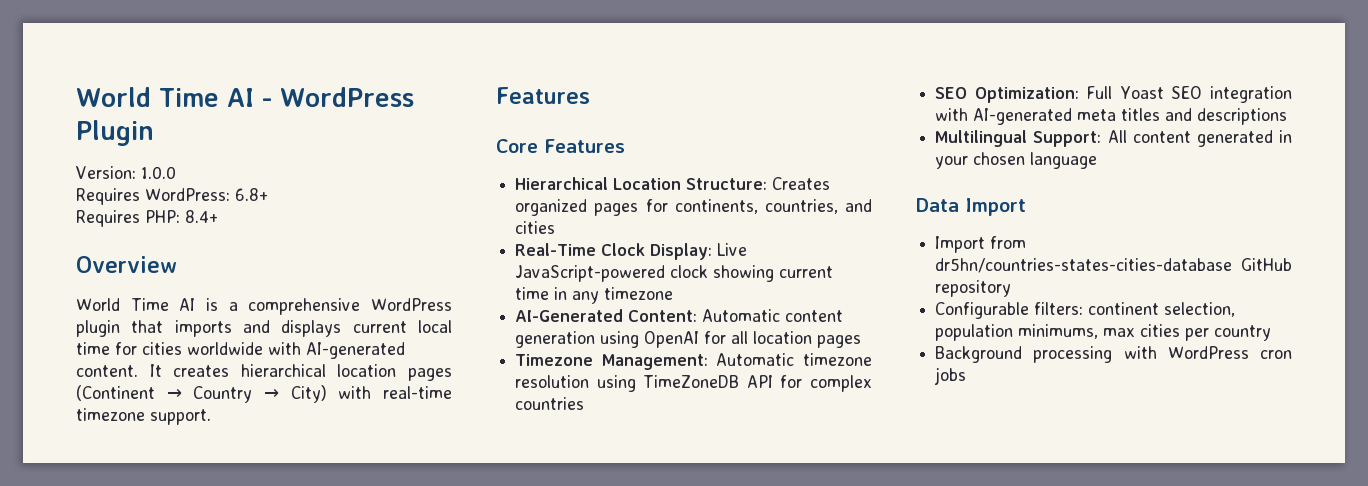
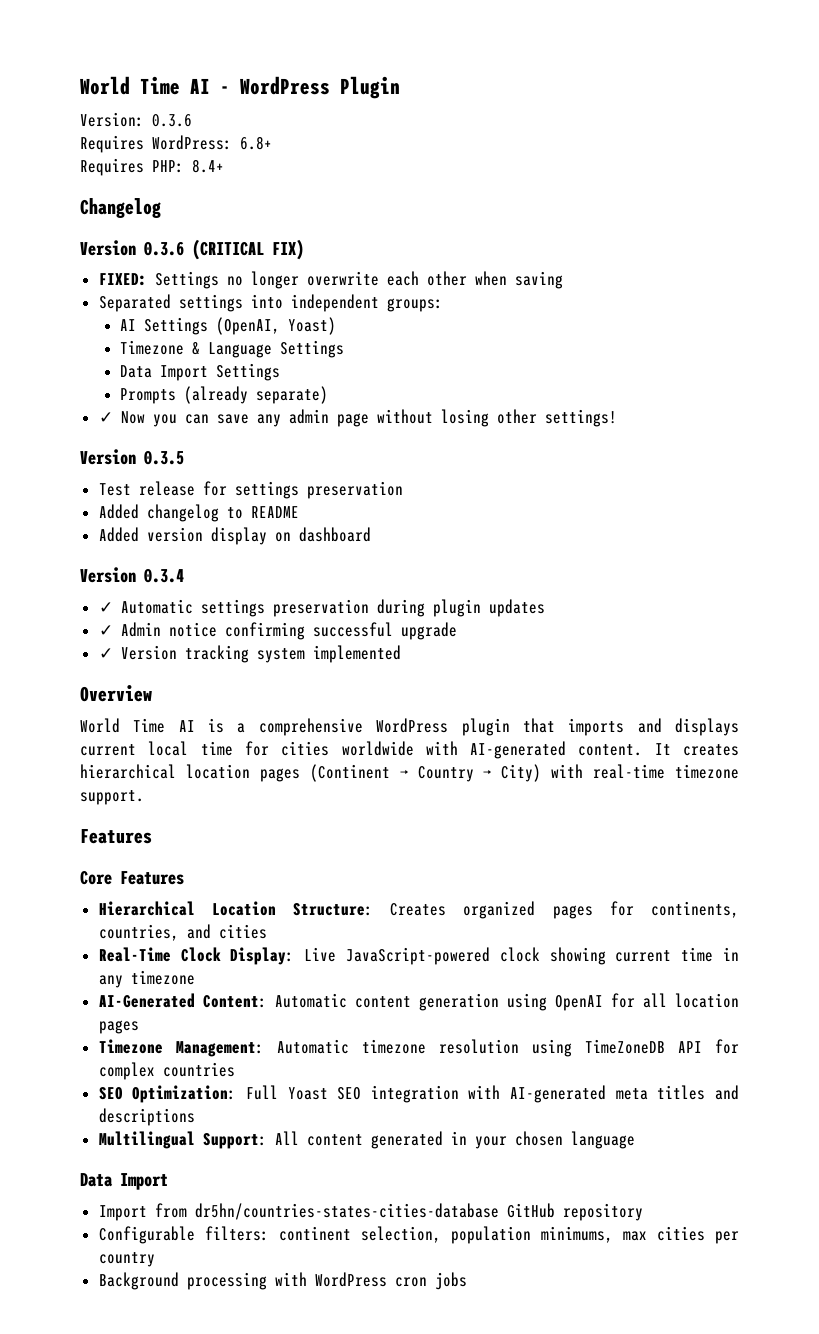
[140,166,176,179] 1.0.0 -> [152,114,192,127] 0.3.6
(218, 216) none -> [80,198,161,218] [80,239,304,260] [98,271,563,289] [98,294,443,312] [120,317,337,335] [120,340,345,358] [120,363,281,381] [120,386,329,404] [98,409,617,427] [80,449,184,465] [98,481,403,499] [98,504,299,522] [98,527,371,545] [80,567,184,583] [98,599,545,617] [98,622,457,640] [98,645,401,663] // Changelog // Version 0.3.6 (CRITICAL FIX) // FIXED: Settings no longer overwrite each other when saving // Separated settings into independent groups: // AI Settings (OpenAI, Yoast) // Timezone & Language Settings // Data Import Settings // Prompts (already separate) // ✓ Now you can save any admin page without losing other settings! // Version 0.3.5 // Test release for settings preservation // Added changelog to README // Added version display on dashboard // Version 0.3.4 // ✓ Automatic settings preservation during plugin updates // ✓ Admin notice confirming successful upgrade // ✓ Version tracking system implemented

